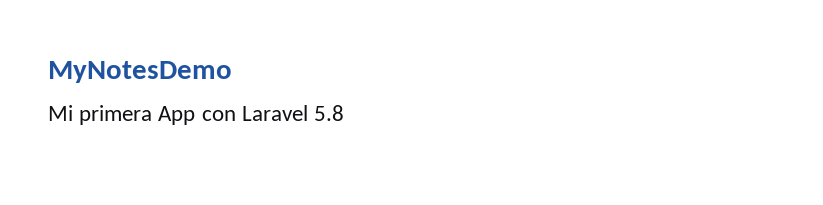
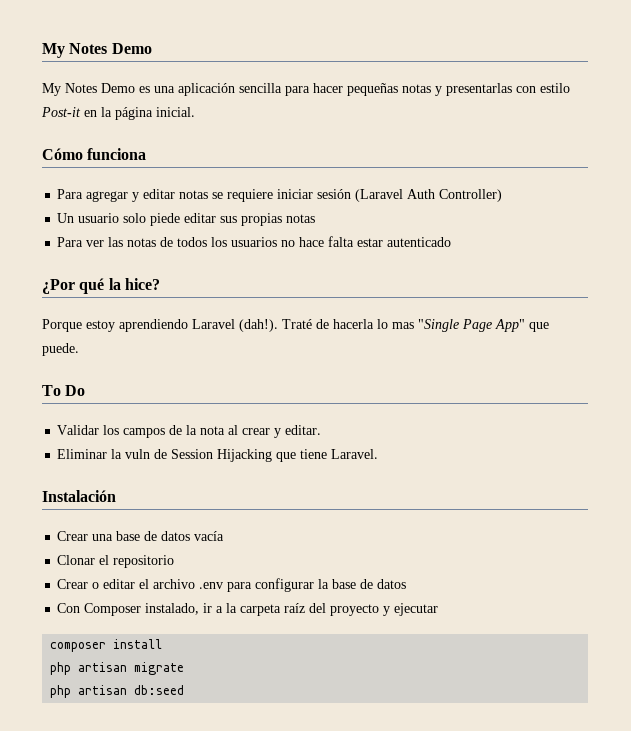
[48,61,232,83] [48,105,345,125] MyNotesDemo // Mi primera App con Laravel 5.8 -> [42,43,152,58] [42,83,570,96] [41,107,195,120] [42,148,147,160] [57,189,503,202] [57,213,316,226] [57,236,452,247] [42,278,160,294] [42,319,549,332] [42,343,79,356] [42,385,86,396] [57,425,322,438] [57,449,379,462] [42,490,116,502] [57,531,225,541] [57,555,175,568] [57,578,407,592] [57,603,439,616] [50,639,163,652] [50,662,185,675] [50,685,185,698] My Notes Demo // My Notes Demo es una aplicación sencilla para hacer pequeñas notas y presentarlas con estilo Post-it en la página inicial. // Cómo funciona // Para agregar y editar notas se requiere iniciar sesión (Laravel Auth Controller) // Un usuario solo piede editar sus propias notas // Para ver las notas de todos los usuarios no hace falta estar autenticado // ¿Por qué la hice? // Porque estoy aprendiendo Laravel (dah!). Traté de hacerla lo mas "Single Page App" que puede. // To Do // Validar los campos de la nota al crear y editar. // Eliminar la vuln de Session Hijacking que tiene Laravel. // Instalación // Crear una base de datos vacía // Clonar el repositorio // Crear o editar el archivo .env para configurar la base de datos // Con Composer instalado, ir a la carpeta raíz del proyecto y ejecutar // composer install // php artisan migrate // php artisan db:seed

